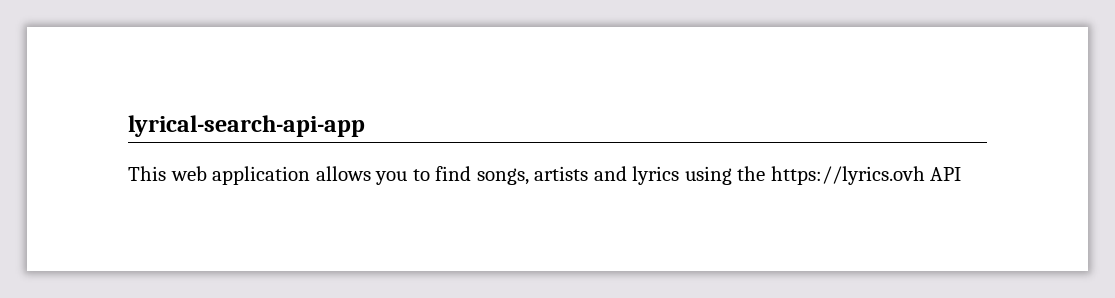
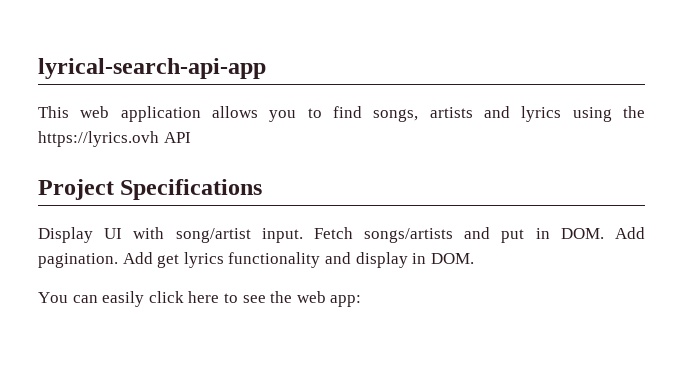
(962, 174) none -> [38,179,263,200] [38,227,645,243] [38,252,474,268] [38,291,362,307] // Project Specifications // Display UI with song/artist input. Fetch songs/artists and put in DOM. Add pagination. Add get lyrics functionality and display in DOM. // You can easily click here to see the web app:

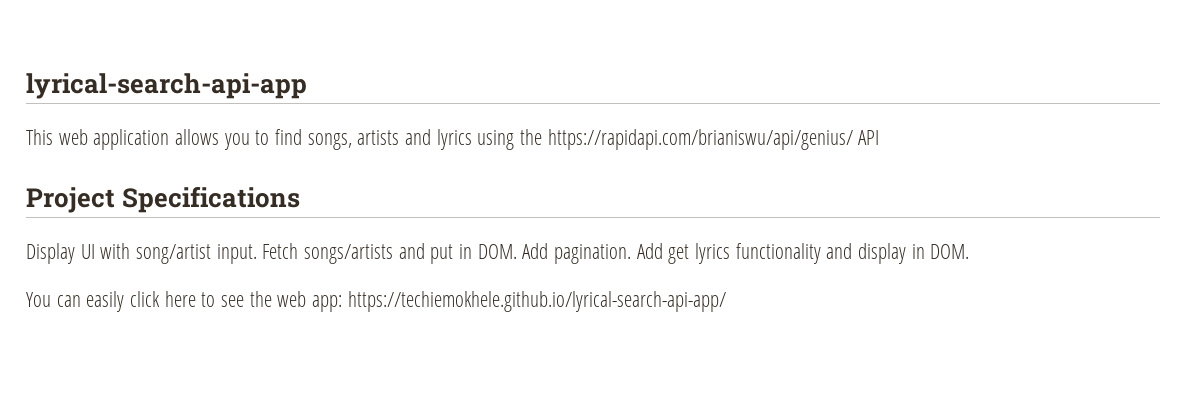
[38,131,159,147] https://lyrics.ovh -> [547,129,853,150] https://rapidapi.com/brianiswu/api/genius/
(362, 301) none -> [347,291,726,312] https://techiemokhele.github.io/lyrical-search-api-app/

